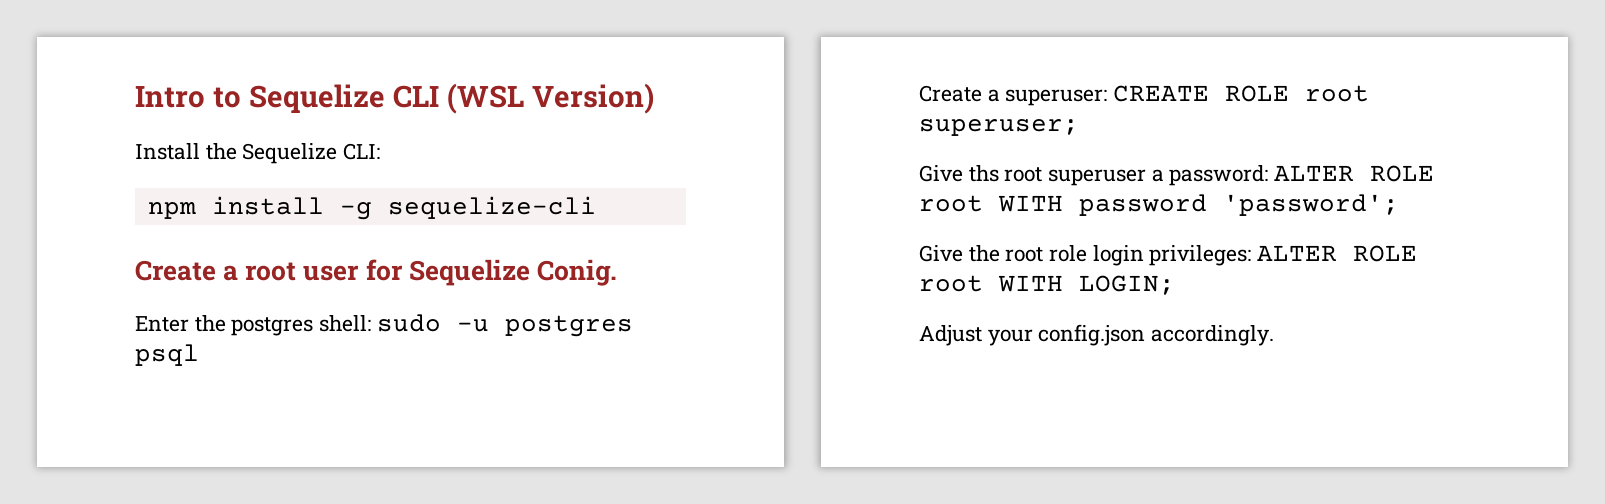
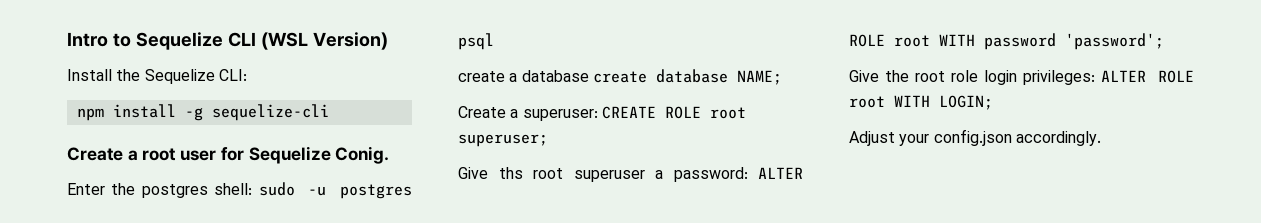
(199, 355) none -> [458,69,782,85] // create a database create database NAME;

